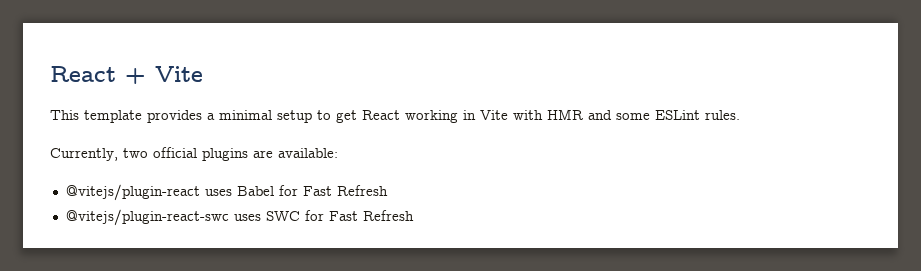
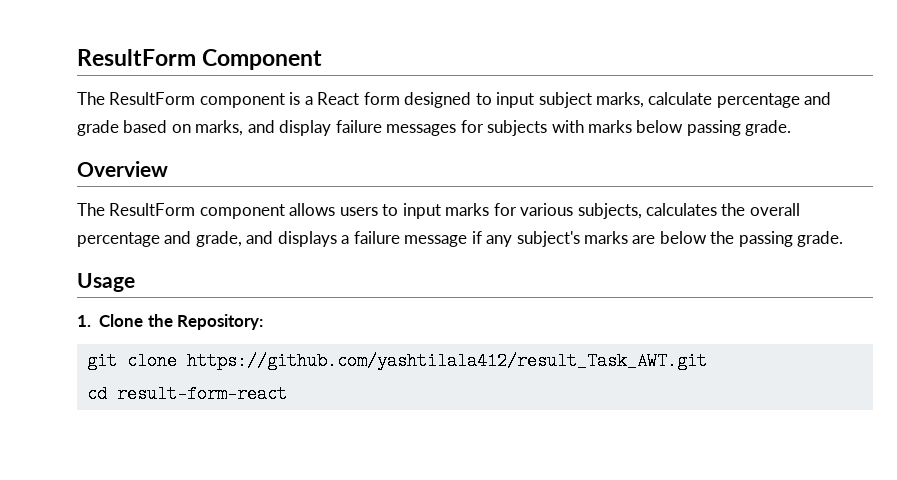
[50,66,203,84] [50,109,740,123] [50,147,338,161] [65,184,388,201] [65,209,414,226] React + Vite // This template provides a minimal setup to get React working in Vite with HMR and some ESLint rules. // Currently, two official plugins are available: // @vitejs/plugin-react uses Babel for Fast Refresh // @vitejs/plugin-react-swc uses SWC for Fast Refresh -> [77,49,323,70] [77,92,832,108] [77,120,792,136] [77,161,168,177] [77,203,800,219] [77,231,844,247] [77,273,135,292] [77,314,264,330] [86,352,707,370] [86,385,287,403] ResultForm Component // The ResultForm component is a React form designed to input subject marks, calculate percentage and grade based on marks, and display failure messages for subjects with marks below passing grade. // Overview // The ResultForm component allows users to input marks for various subjects, calculates the overall percentage and grade, and displays a failure message if any subject's marks are below the passing grade. // Usage // 1. Clone the Repository: // git clone https://github.com/yashtilala412/result_Task_AWT.git // cd result-form-react

